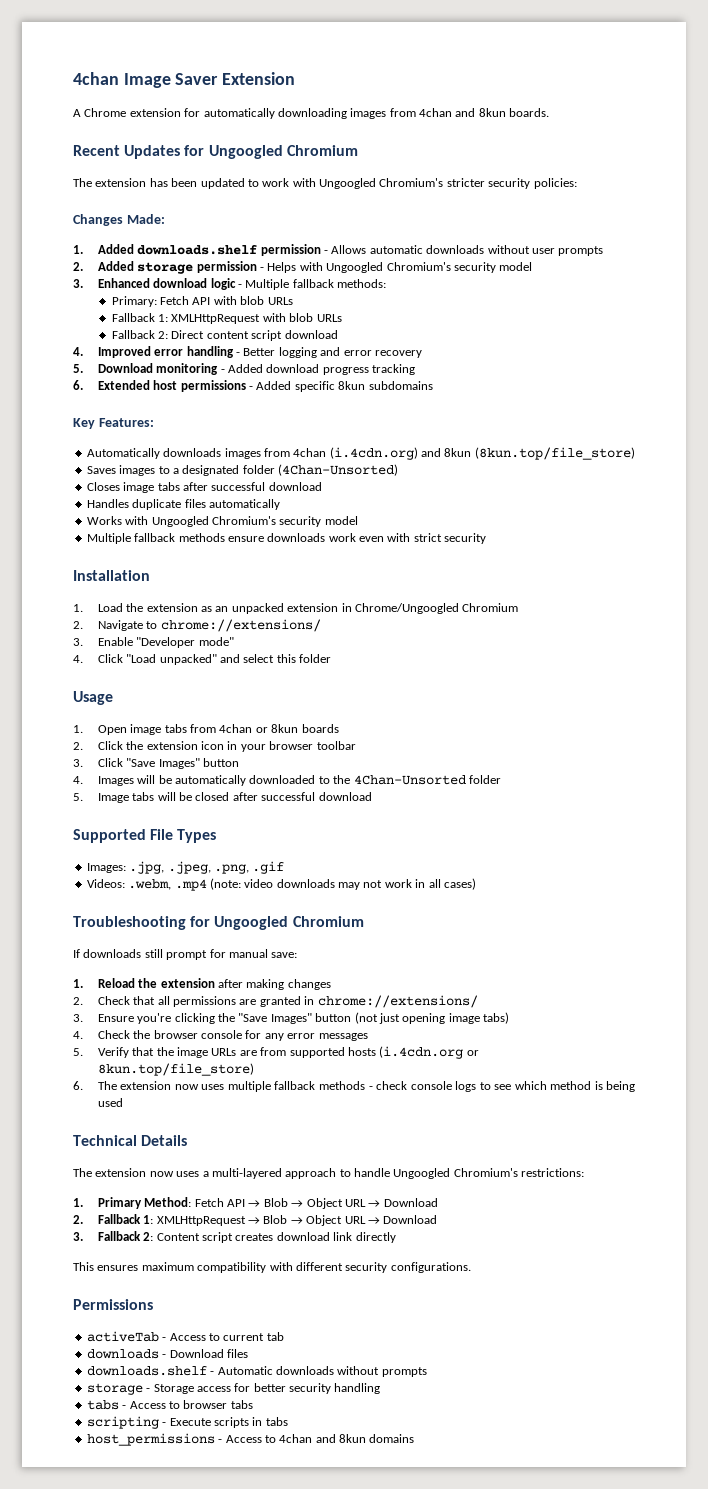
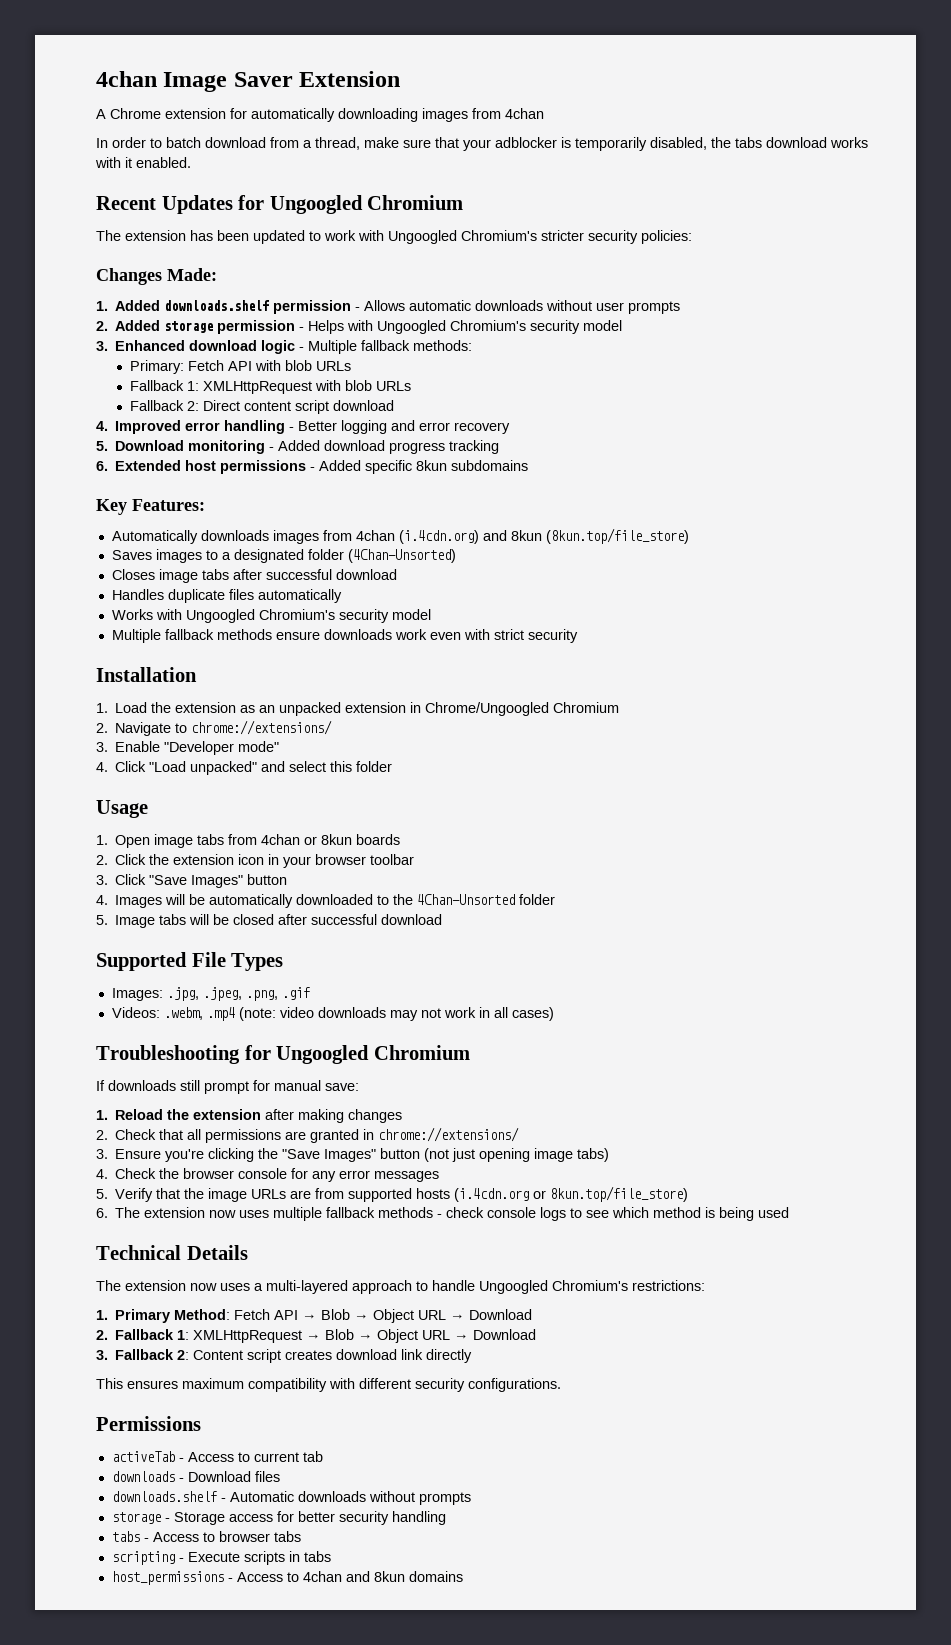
[455,108,550,117] and 8kun boards. -> [96,137,868,151] [95,157,191,168] // In order to batch download from a thread, make sure that your adblocker is temporarily disabled, the tabs download works with it enabled.

